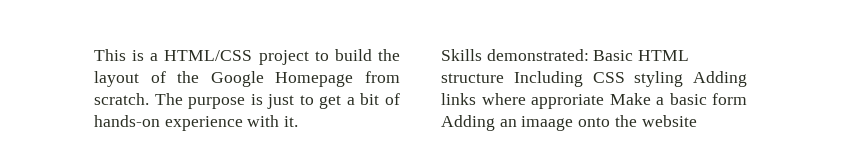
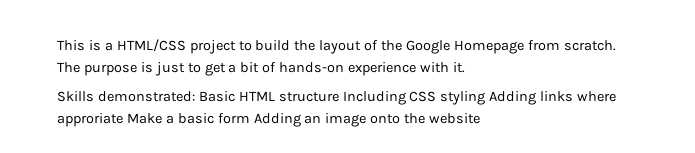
[521,116,574,131] imaage -> [325,113,367,127] image

